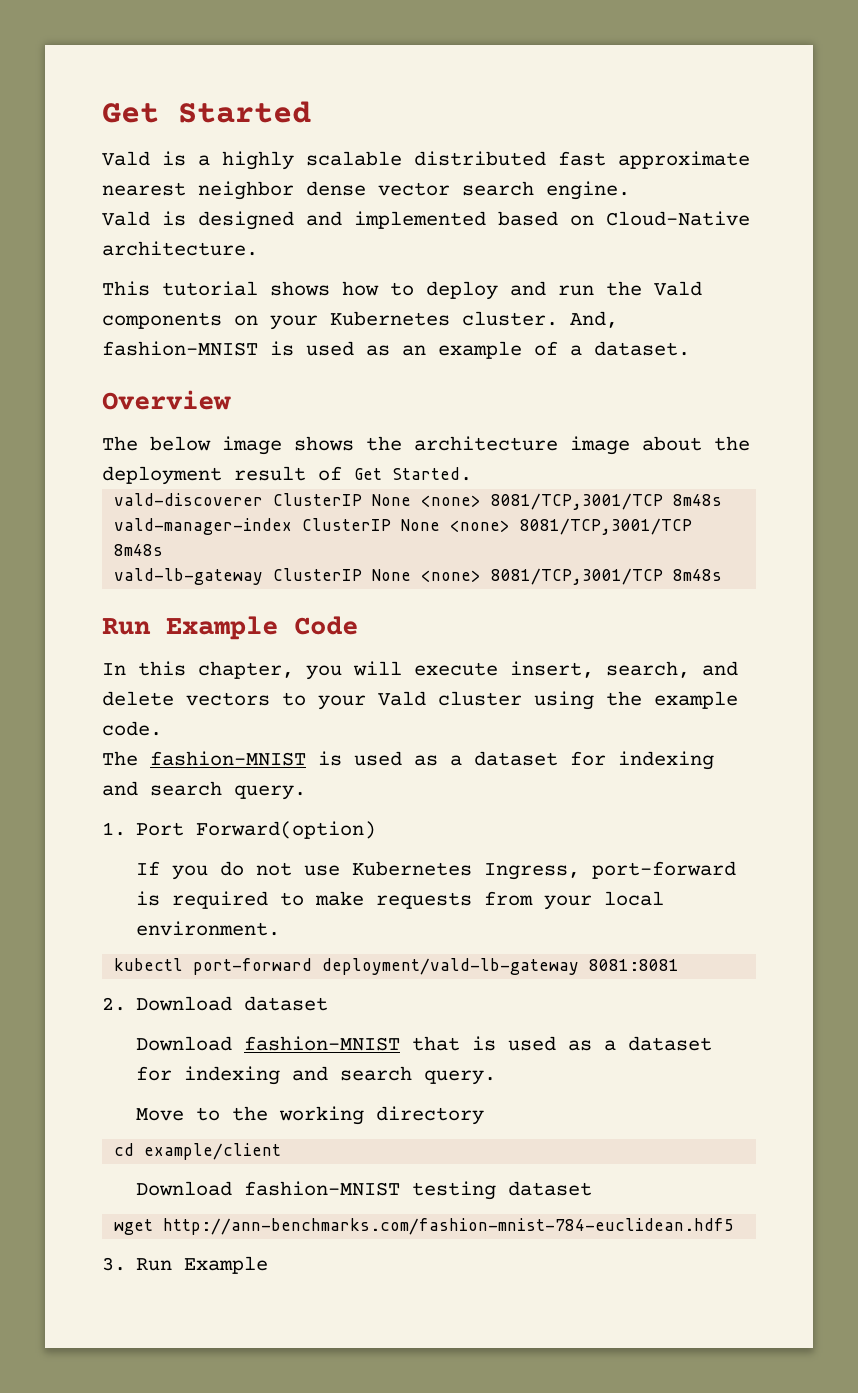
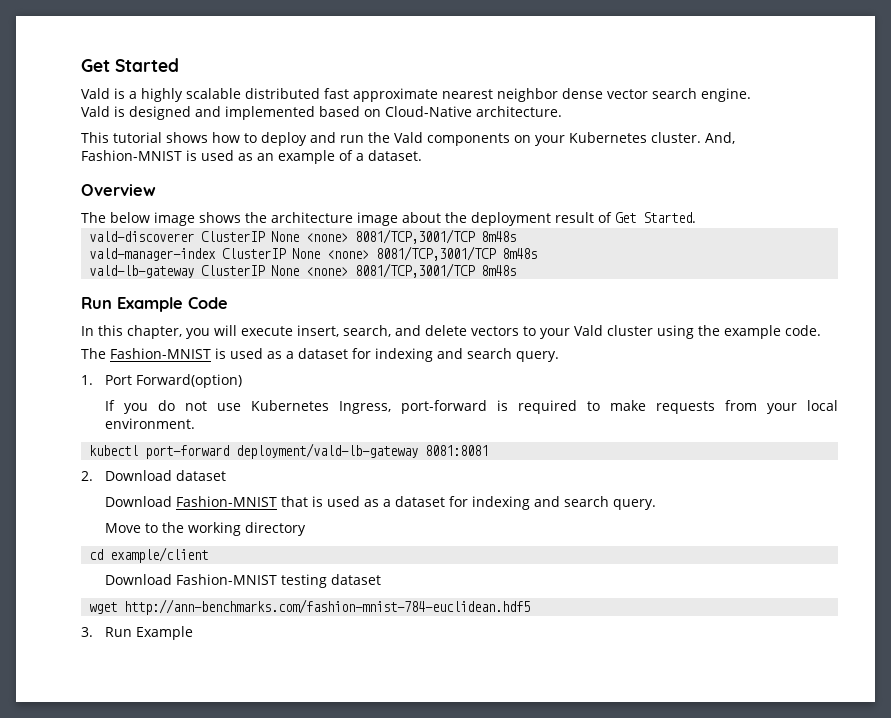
[102,341,258,356] fashion-MNIST -> [81,150,182,161] Fashion-MNIST
[150,751,306,766] fashion-MNIST -> [110,348,211,359] Fashion-MNIST
[243,1036,400,1051] fashion-MNIST -> [175,496,277,507] Fashion-MNIST
[243,1181,400,1196] fashion-MNIST -> [175,574,277,585] Fashion-MNIST

